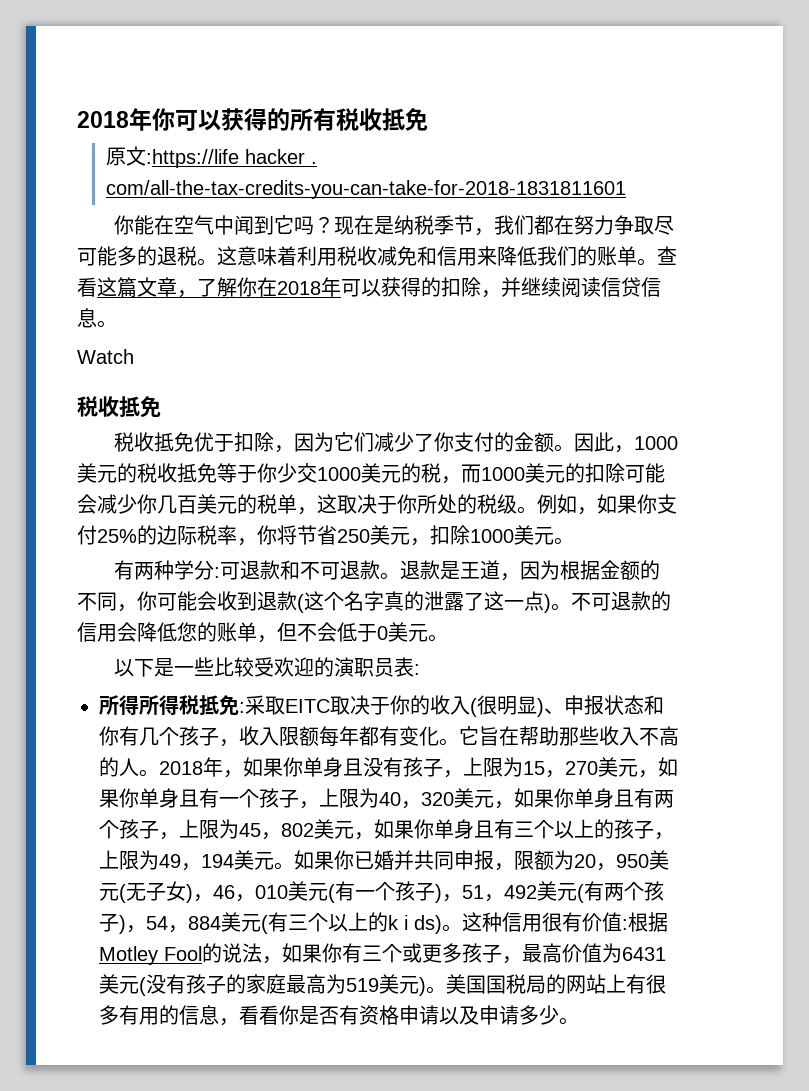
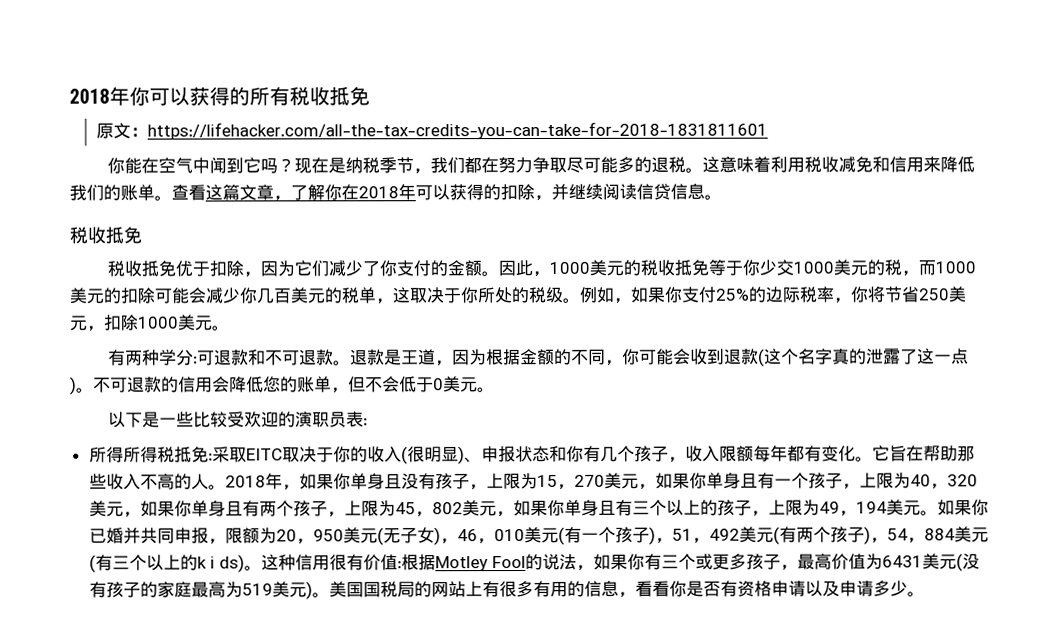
[145,149,317,168] [105,180,626,199] :https://life hacker . com/all-the-tax-credits-you-can-take-for-2018-1831811601 -> [129,121,768,140] ：https://lifehacker.com/all-the-tax-credits-you-can-take-for-2018-1831811601
[77,349,134,364] // Watch -> (722, 197) none

